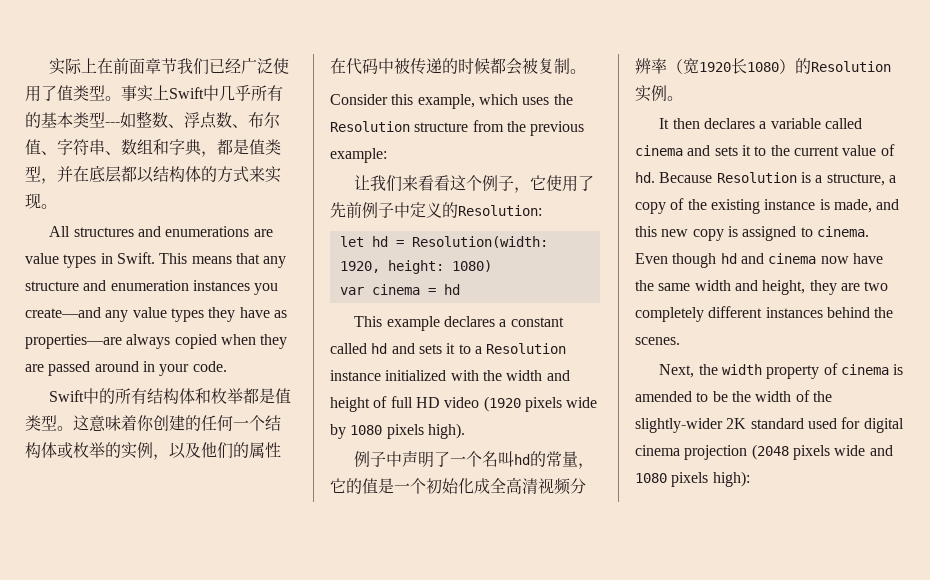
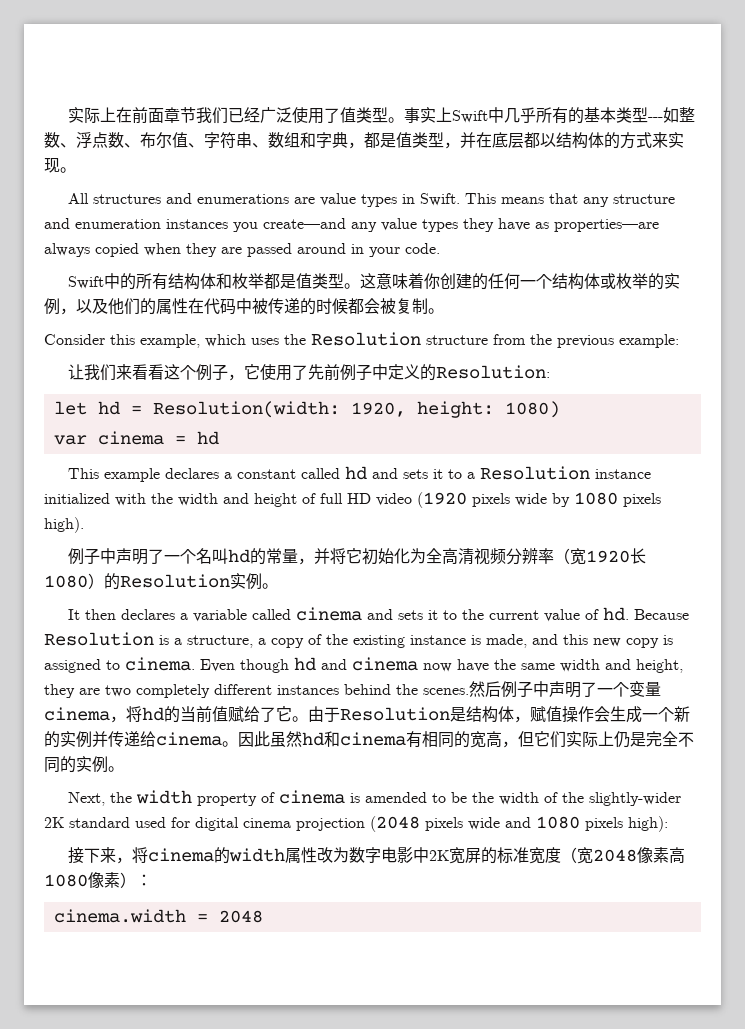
[330,478,490,494] 它的值是一个初始化成 -> [314,548,427,565] 并将它初始化为
(680, 341) none -> [469,681,661,698] [44,706,690,723] [44,731,694,748] [44,756,124,773] 然后例子中声明了一个变量cinema，将hd的当前值赋给了它。由于Resolution是结构体，赋值操作会生成一个新的实例并传递给cinema。因此虽然hd和cinema有相同的宽高，但它们实际上仍是完全不同的实例。
(750, 479) none -> [68,847,686,864] [44,872,152,888] [53,909,263,923] // 接下来，将cinema的width属性改为数字电影中2K宽屏的标准宽度（宽2048像素高1080像素）： // cinema.width = 2048

